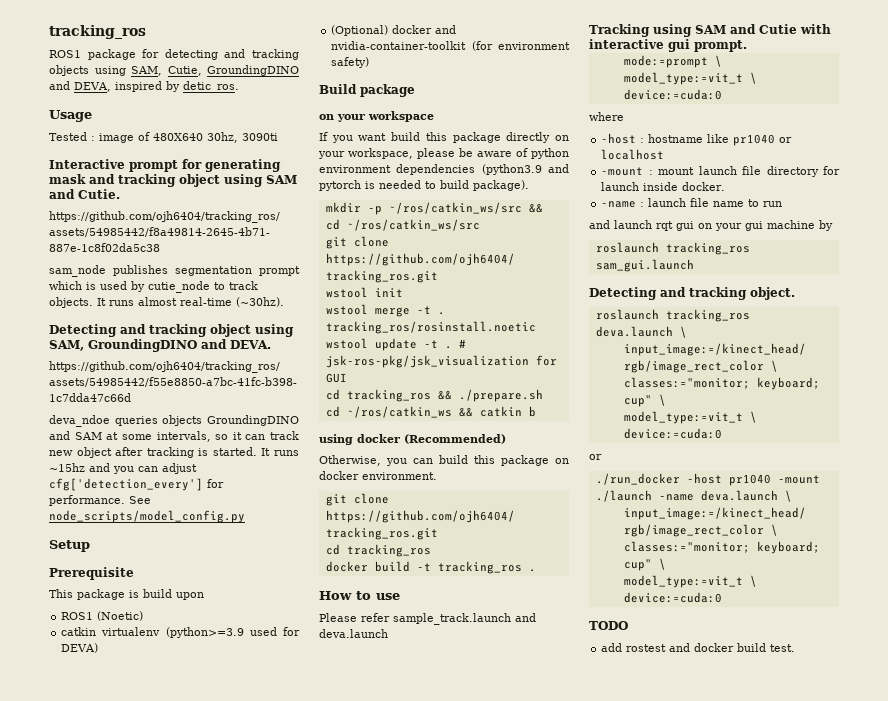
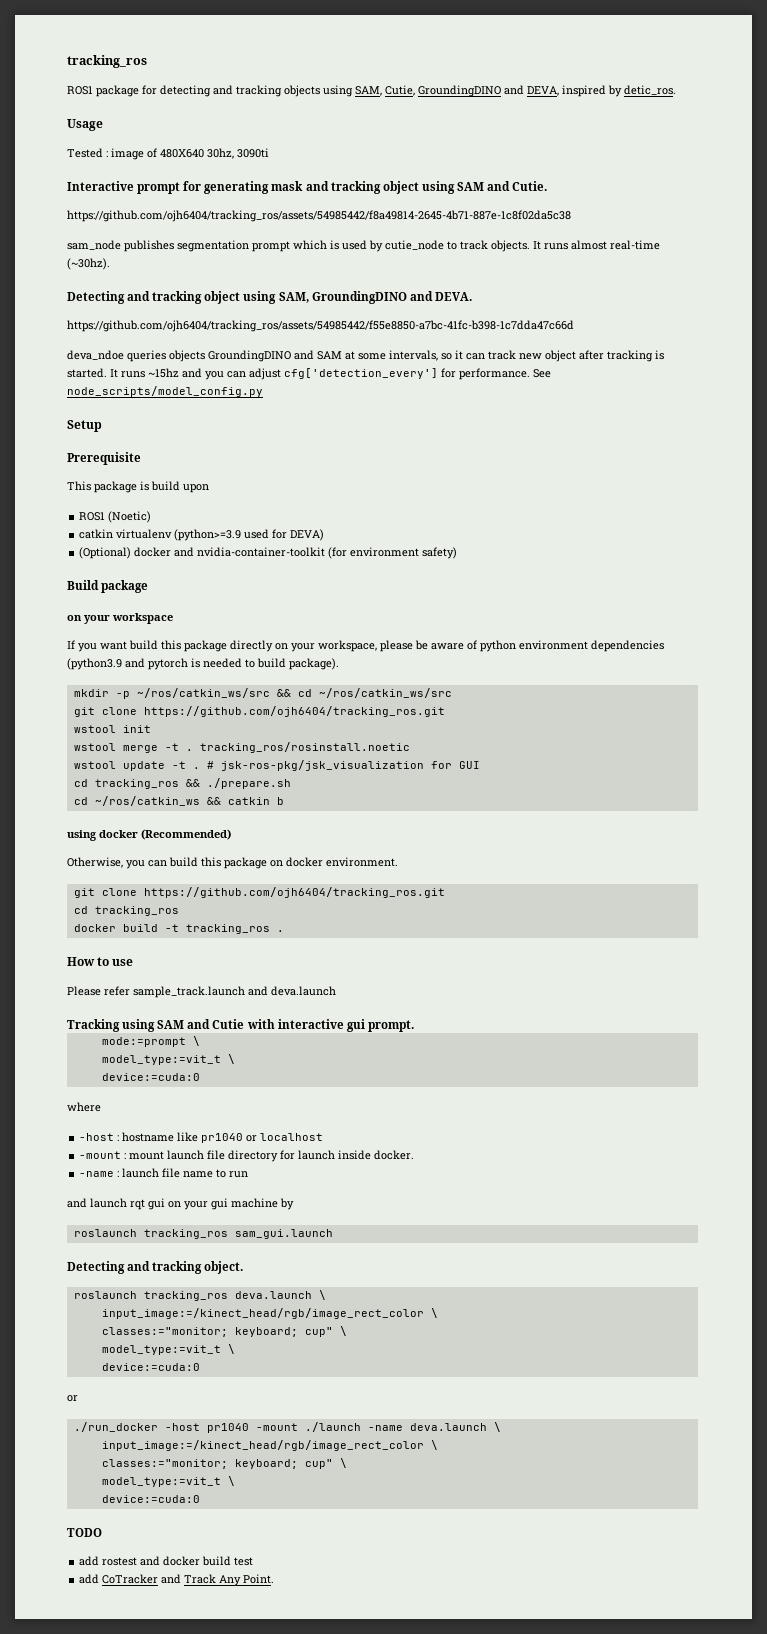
[770,644,796,652] test. -> [234,1557,254,1566] [79,1574,275,1586] test // add CoTracker and Track Any Point.

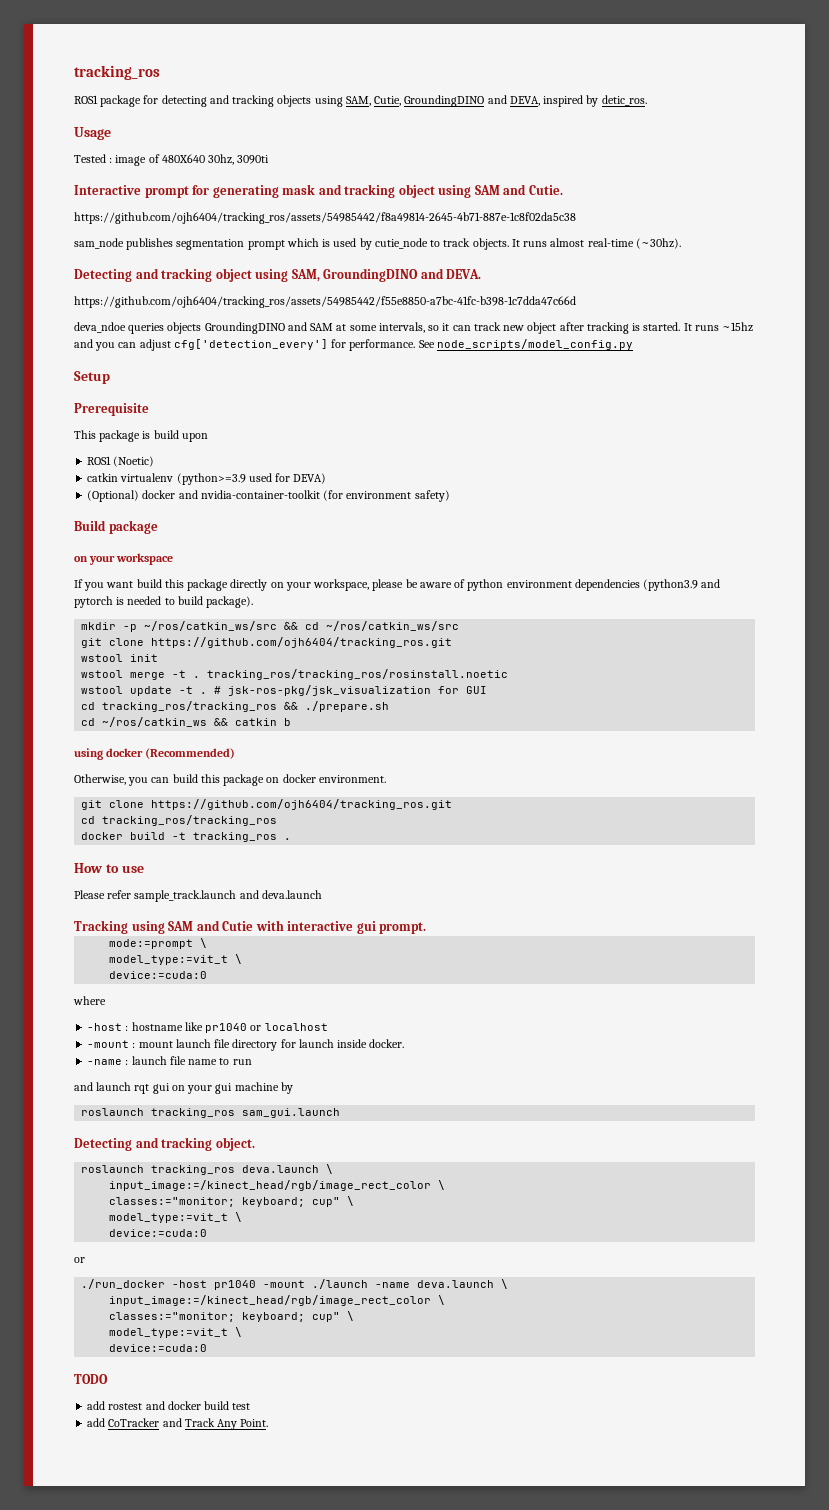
[199,742,410,753] tracking_ros/rosinstall.noetic -> [207,669,509,680] tracking_ros/tracking_ros/rosinstall.noetic
[94,779,179,789] tracking_ros -> [102,701,278,712] tracking_ros/tracking_ros
[94,906,179,916] tracking_ros -> [102,815,278,826] tracking_ros/tracking_ros

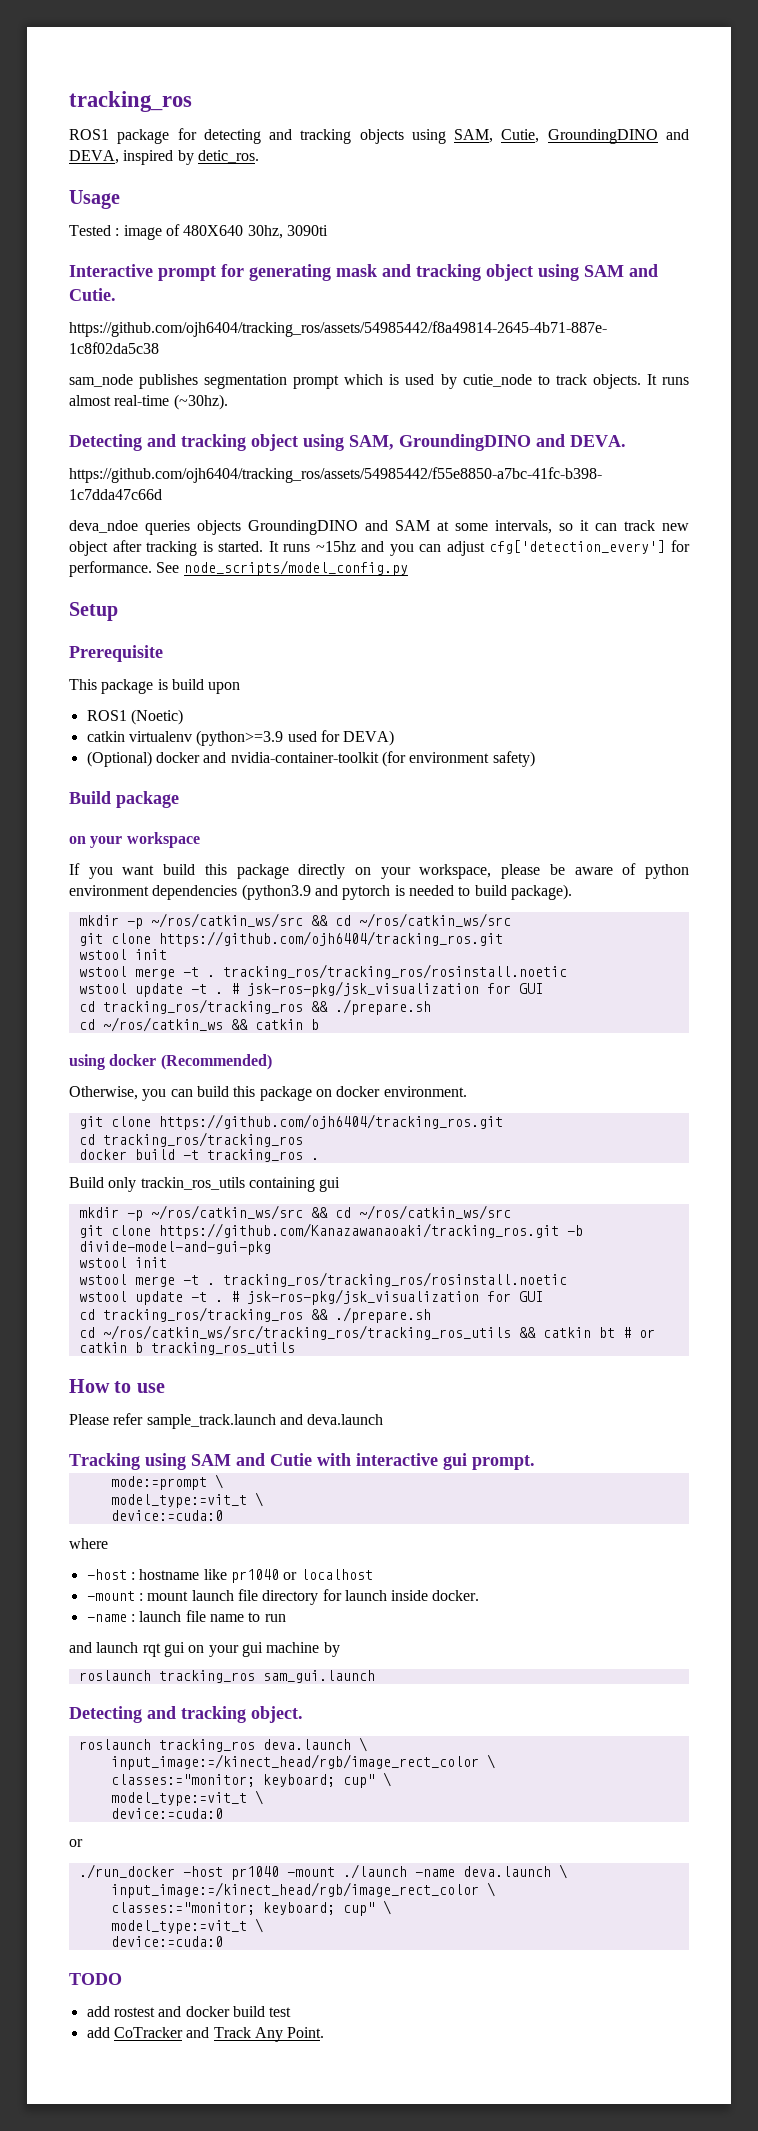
(292, 839) none -> [69,1177,341,1192] [78,1205,511,1221] [78,1223,583,1239] [78,1241,271,1255] [78,1257,167,1268] [78,1272,567,1287] [78,1289,543,1305] [78,1307,431,1323] [78,1325,655,1340] [78,1342,295,1355] // Build only trackin_ros_utils containing gui // mkdir -p ~/ros/catkin_ws/src && cd ~/ros/catkin_ws/src // git clone https://github.com/Kanazawanaoaki/tracking_ros.git -b divide-model-and-gui-pkg // wstool init // wstool merge -t . tracking_ros/tracking_ros/rosinstall.noetic // wstool update -t . # jsk-ros-pkg/jsk_visualization for GUI // cd tracking_ros/tracking_ros && ./prepare.sh // cd ~/ros/catkin_ws/src/tracking_ros/tracking_ros_utils && catkin bt # or catkin b tracking_ros_utils

